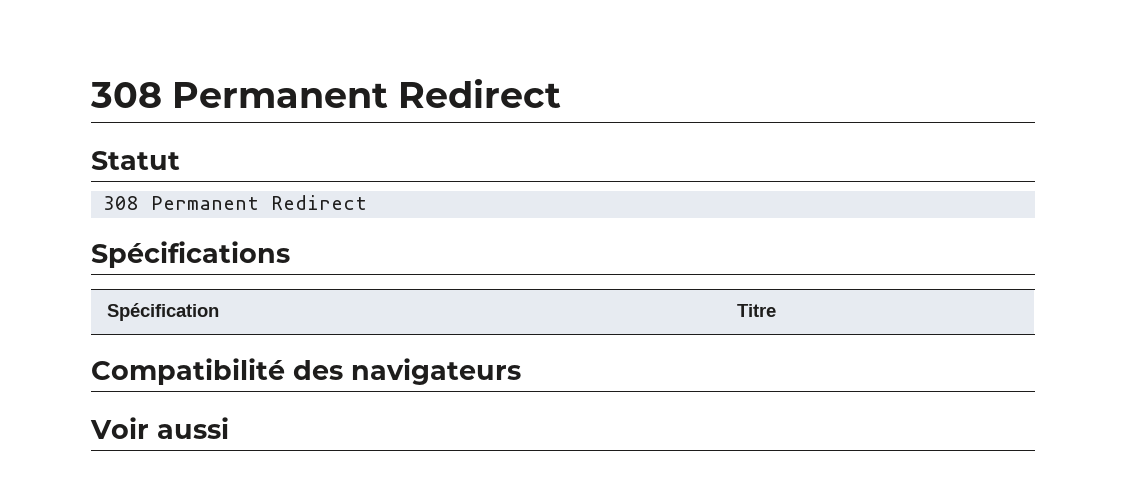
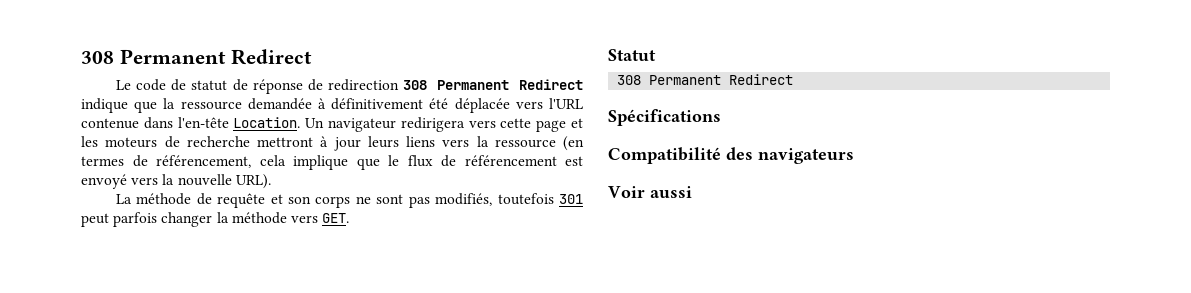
[90,79,561,108] 308 Permanent Redirect -> [81,49,313,65] [115,79,583,94] [81,98,583,113] [81,117,583,132] [81,136,584,151] [81,155,583,170] [81,174,271,189] [115,193,583,208] [81,212,350,227] 308 Permanent Redirect // Le code de statut de réponse de redirection 308 Permanent Redirect indique que la ressource demandée à définitivement été déplacée vers l'URL contenue dans l'en-tête Location. Un navigateur redirigera vers cette page et les moteurs de recherche mettront à jour leurs liens vers la ressource (en termes de référencement, cela implique que le flux de référencement est envoyé vers la nouvelle URL). // La méthode de requête et son corps ne sont pas modifiés, toutefois 301 peut parfois changer la méthode vers GET.
[107,303,220,321] [737,304,777,317] // Spécification | Titre -> (721, 117) none

